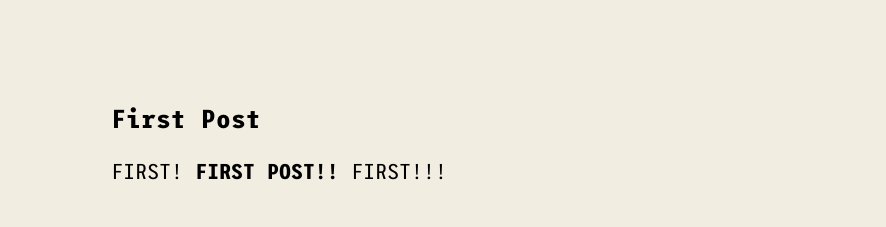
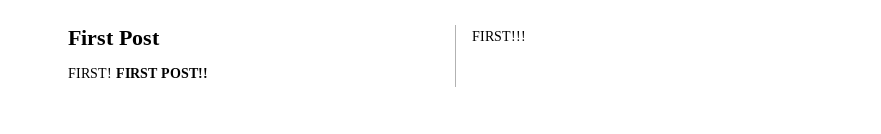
(339, 171) none -> (208, 73) //

